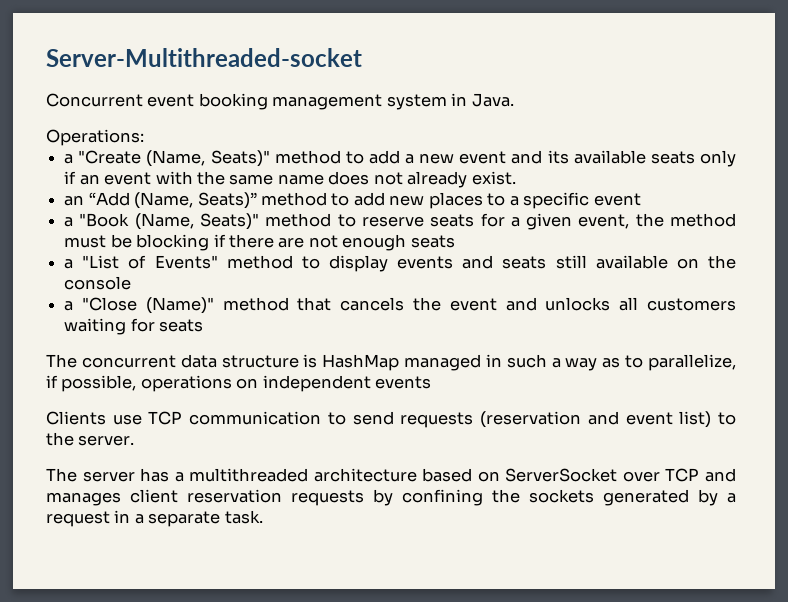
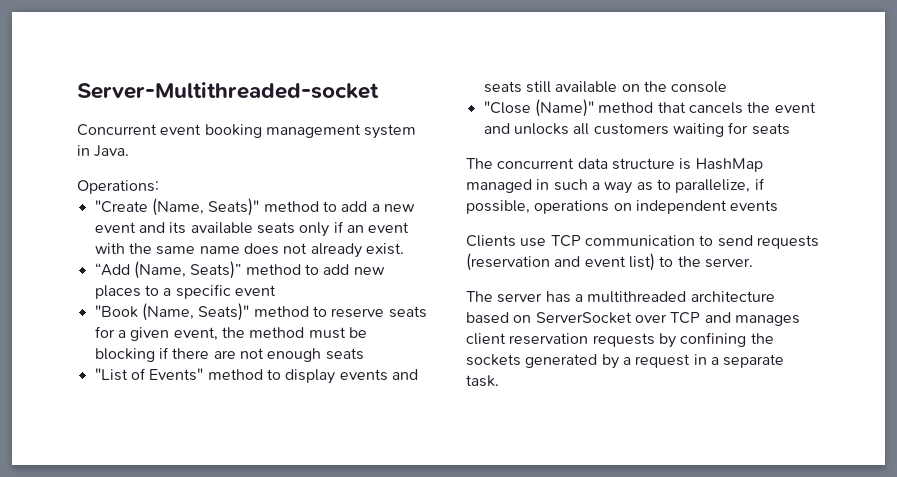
[64,154,74,164] a -> (159, 187) none
[64,195,85,206] an -> (404, 249) none
[64,217,74,227] a -> (276, 290) none
[64,259,74,269] a -> (364, 354) none
[64,301,74,311] a -> (728, 87) none

